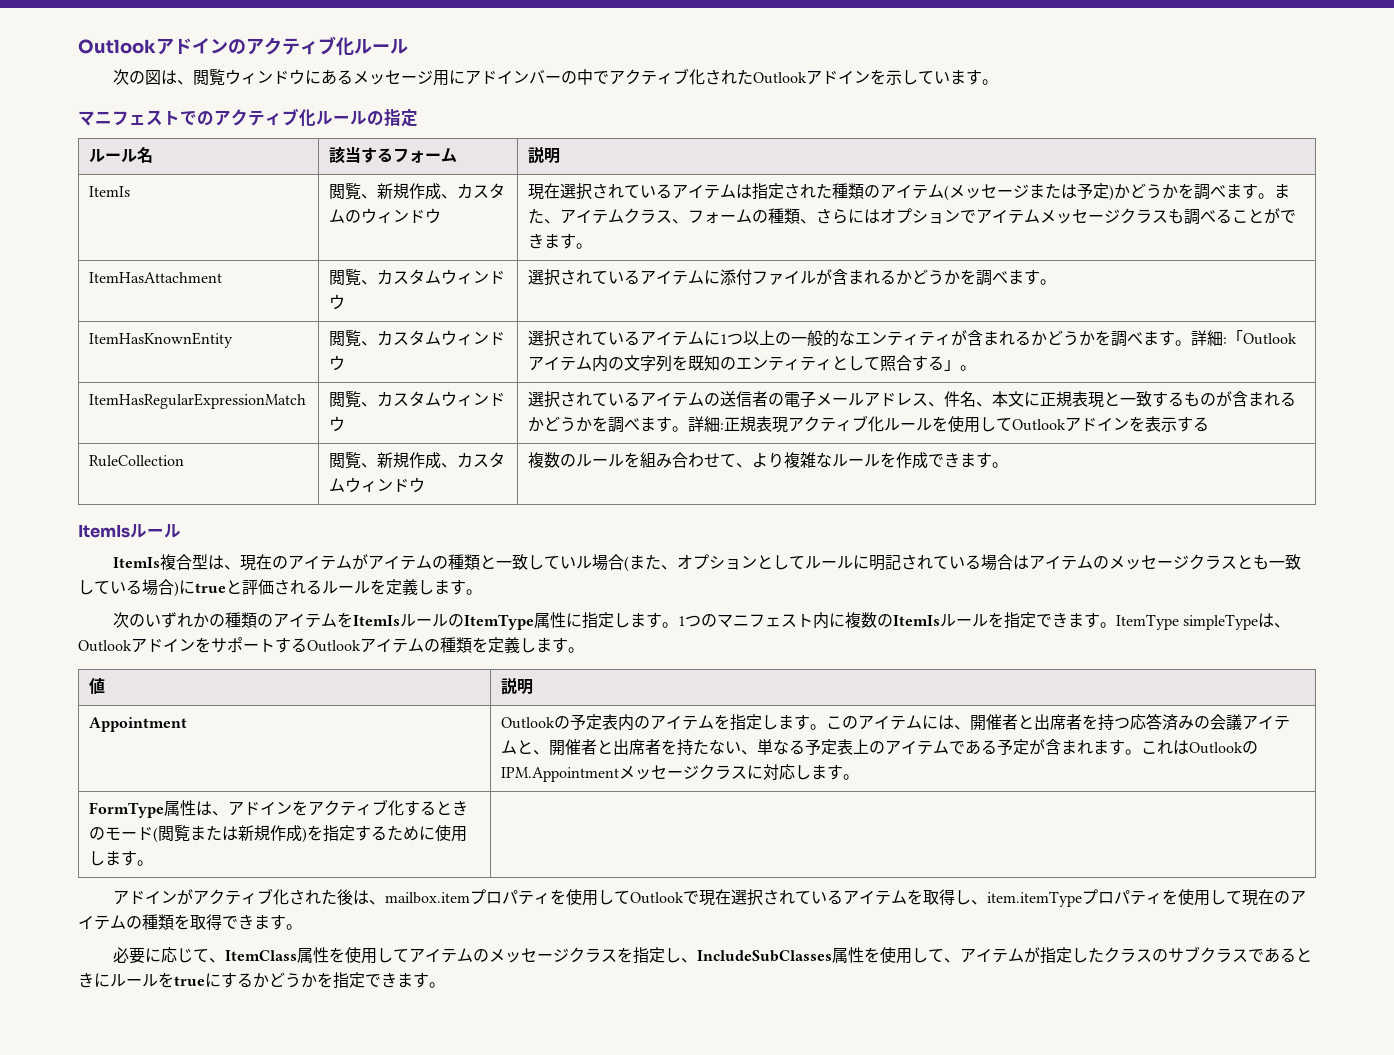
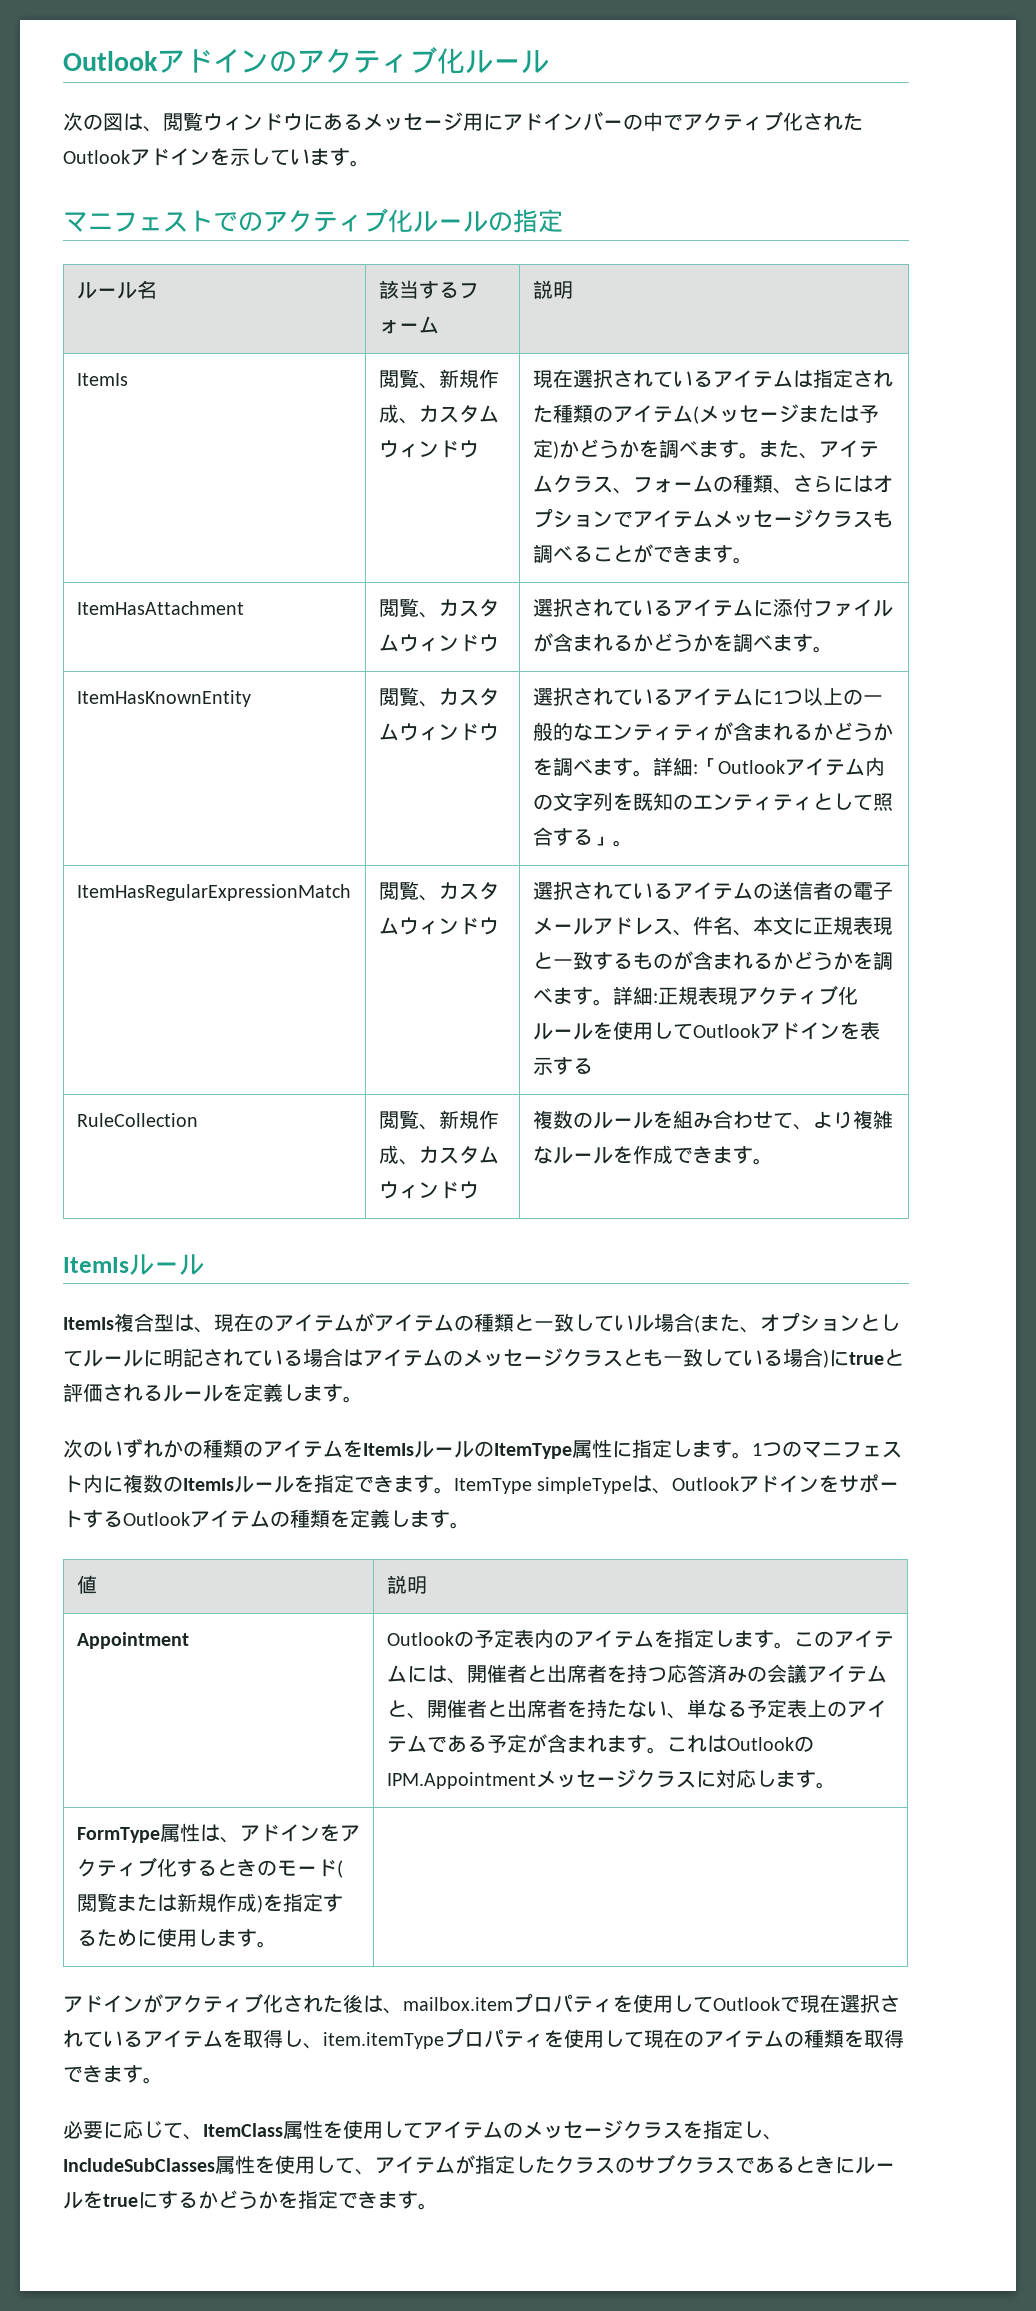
[345,210,362,223] の -> (499, 414) none

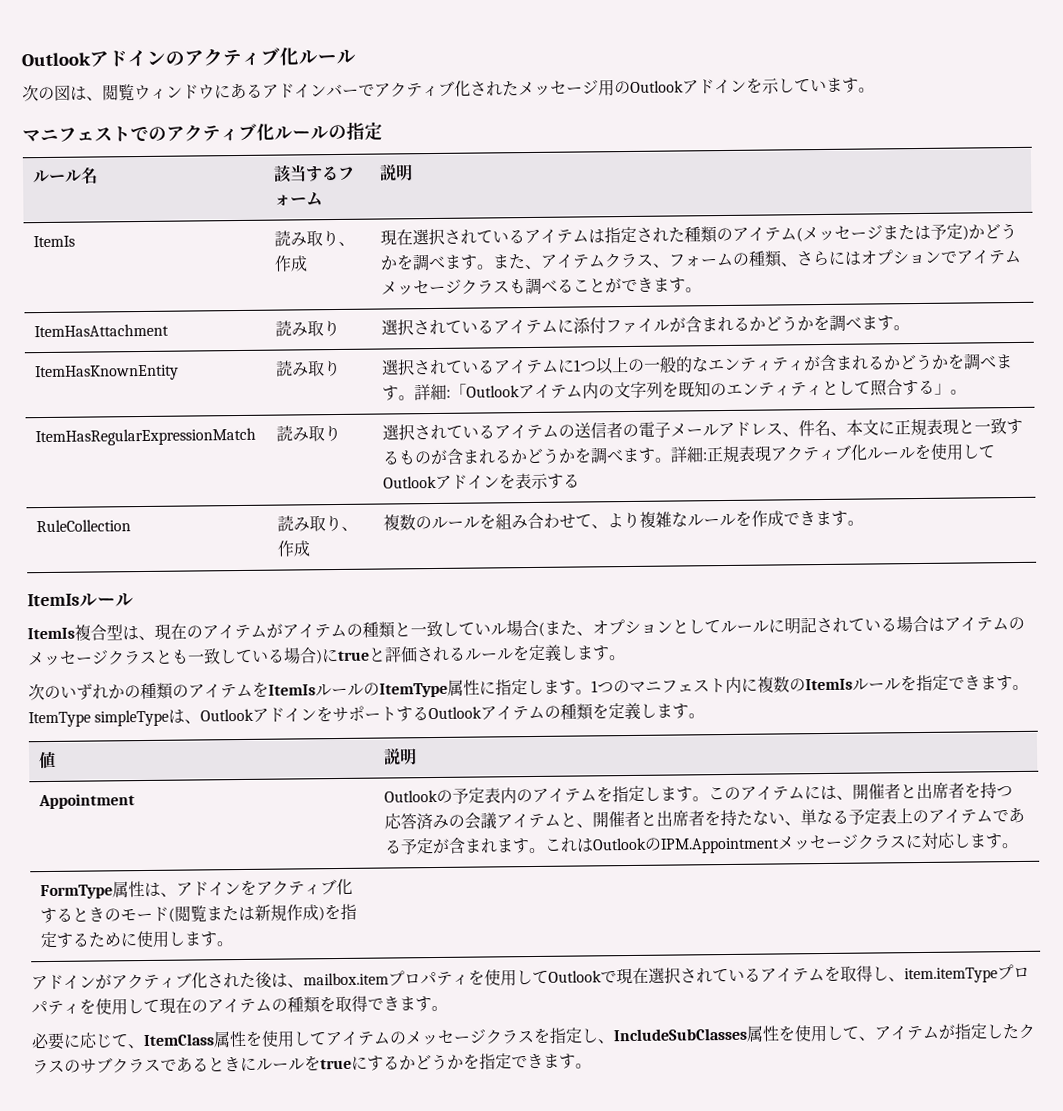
[363,112,503,131] メッセージ用に -> (263, 90) none
[623,112,663,131] の中 -> (359, 92) none
(863, 122) none -> [518,79,631,97] メッセージ用の
[378,369,499,389] [378,404,499,424] [378,440,479,458] 閲覧、新規作成、カスタムウィンドウ -> [274,229,356,247] [274,255,309,272] 読み取り、作成
[378,598,499,618] [378,634,499,652] 閲覧、カスタムウィンドウ -> [275,319,341,337] 読み取り
[378,687,499,707] [378,723,499,741] 閲覧、カスタムウィンドウ -> [275,359,342,377] 読み取り
[378,881,499,901] [378,917,499,935] 閲覧、カスタムウィンドウ -> [276,424,342,442] 読み取り
[378,1110,499,1130] [378,1145,499,1165] [378,1181,479,1199] 閲覧、新規作成、カスタムウィンドウ -> [277,514,359,532] [277,540,311,557] 読み取り、作成

